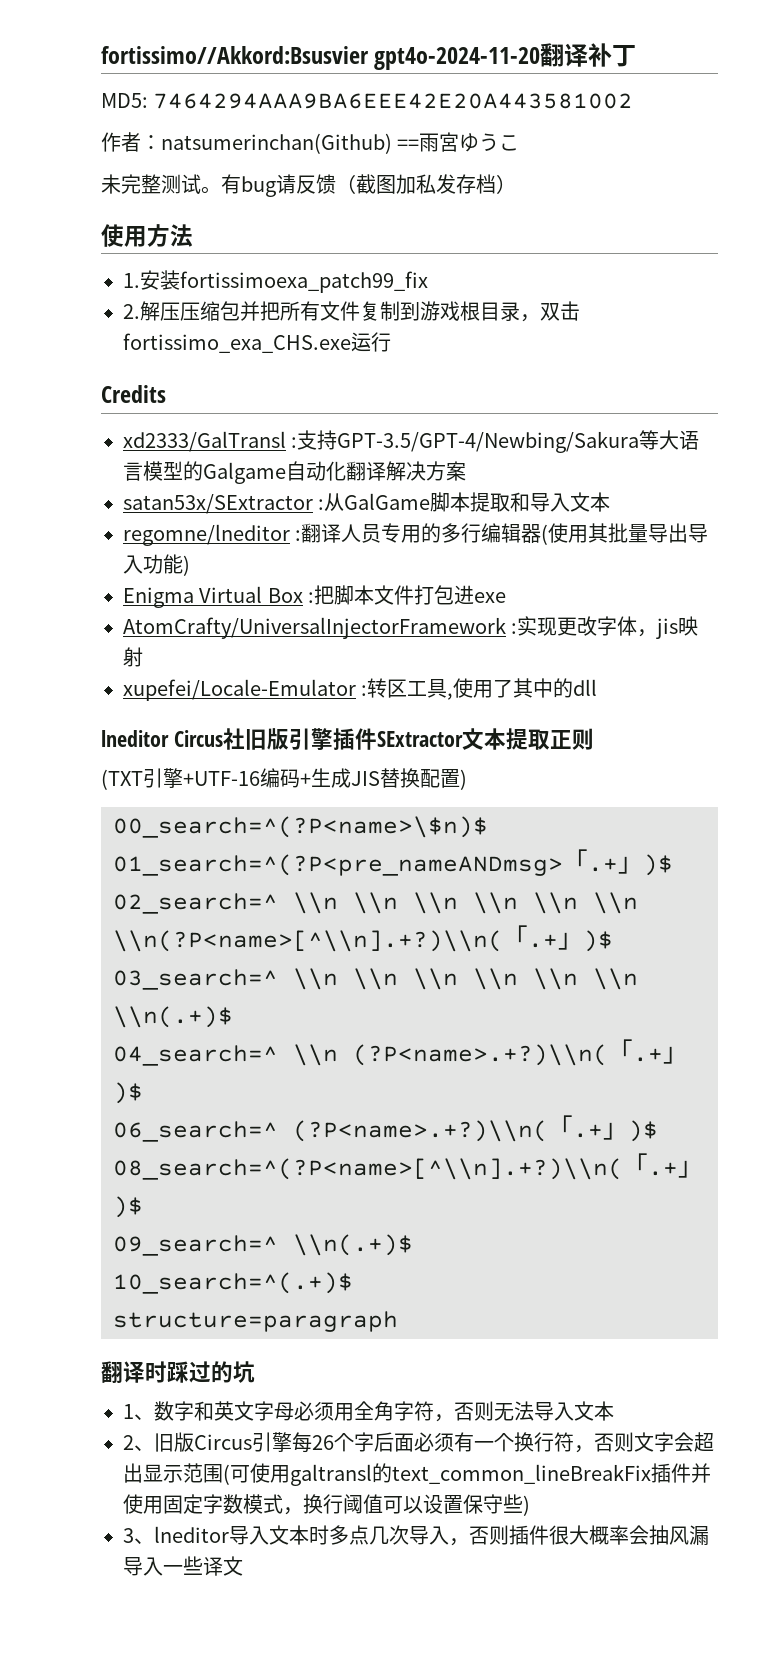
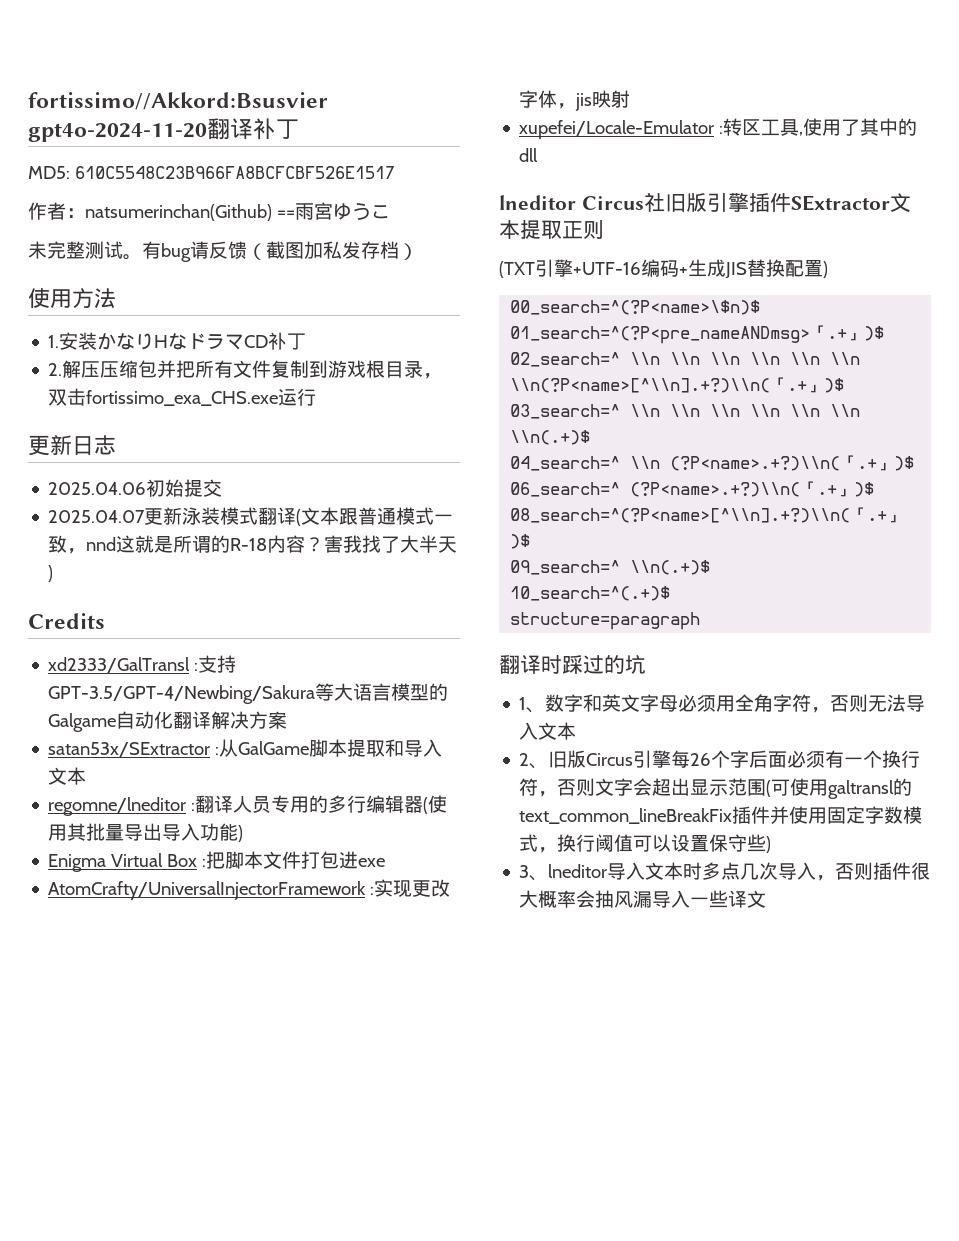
[153,93,634,109] 7464294AAA9BA6EEE42E20A443581002 -> [74,166,395,179] 610C5548C23B966FA8BCFCBF526E1517
[180,271,428,293] fortissimoexa_patch99_fix -> [97,332,307,350] かなりHなドラマCD补丁
(391, 342) none -> [28,435,116,456] [48,479,223,497] [48,507,454,526] [48,535,458,554] [48,565,54,582] // 更新日志 // 2025.04.06初始提交 // 2025.04.07更新泳装模式翻译(文本跟普通模式一致，nnd这就是所谓的R-18内容？害我找了大半天)

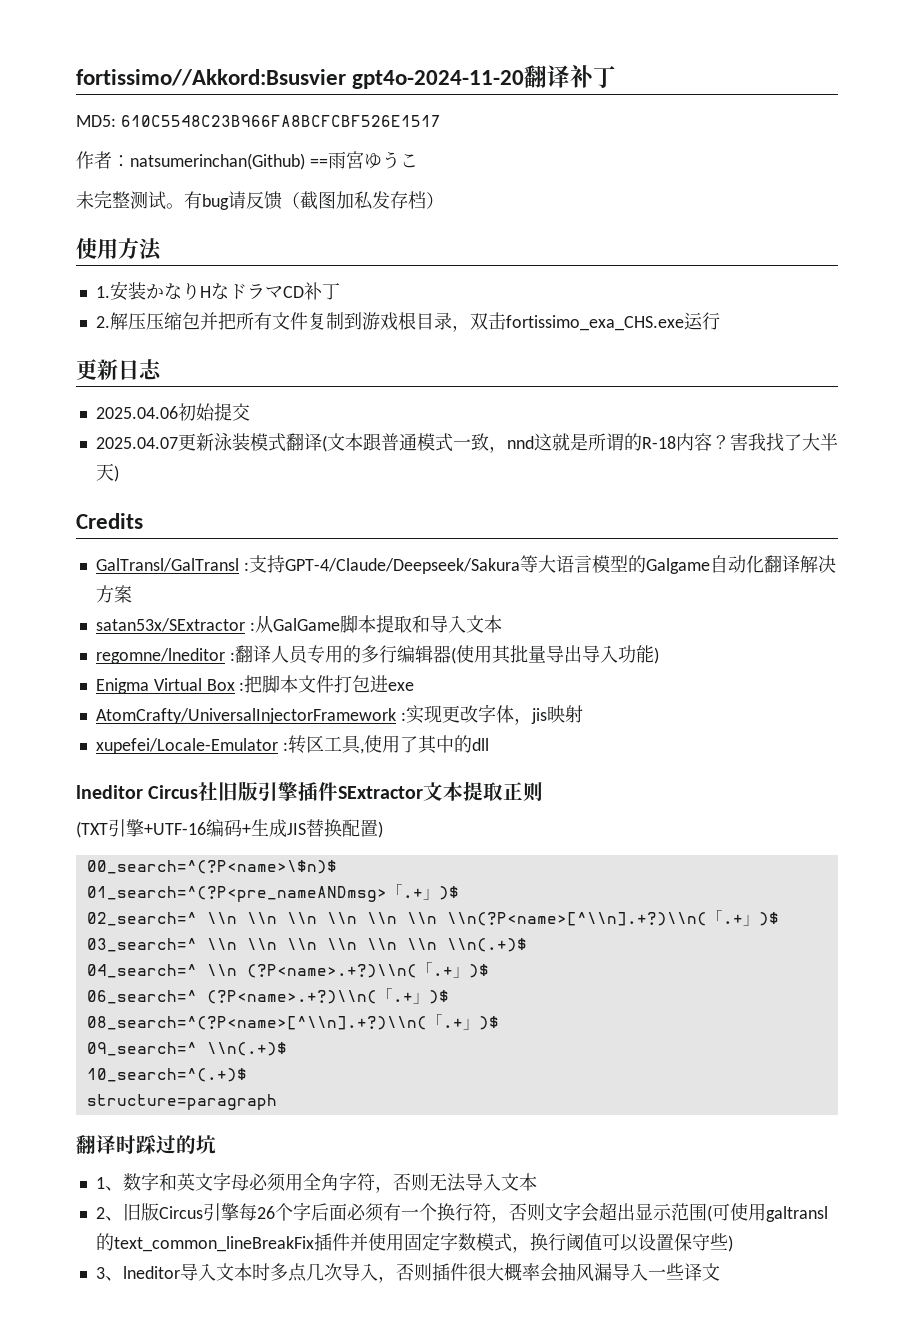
[48,657,191,673] xd2333/GalTransl -> [95,558,239,572] GalTransl/GalTransl
[48,685,316,704] GPT-3.5/GPT-4/Newbing/Sakura -> [284,558,520,574] GPT-4/Claude/Deepseek/Sakura

